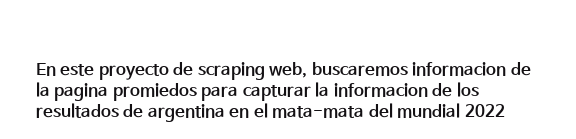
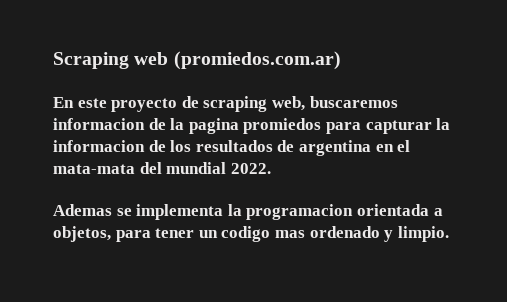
(36, 69) none -> [53,51,341,70] Scraping web (promiedos.com.ar) //
[464,104,505,117] 2022 -> [230,163,271,174] [53,204,443,220] [53,226,449,242] 2022. // Ademas se implementa la programacion orientada a objetos, para tener un codigo mas ordenado y limpio.

